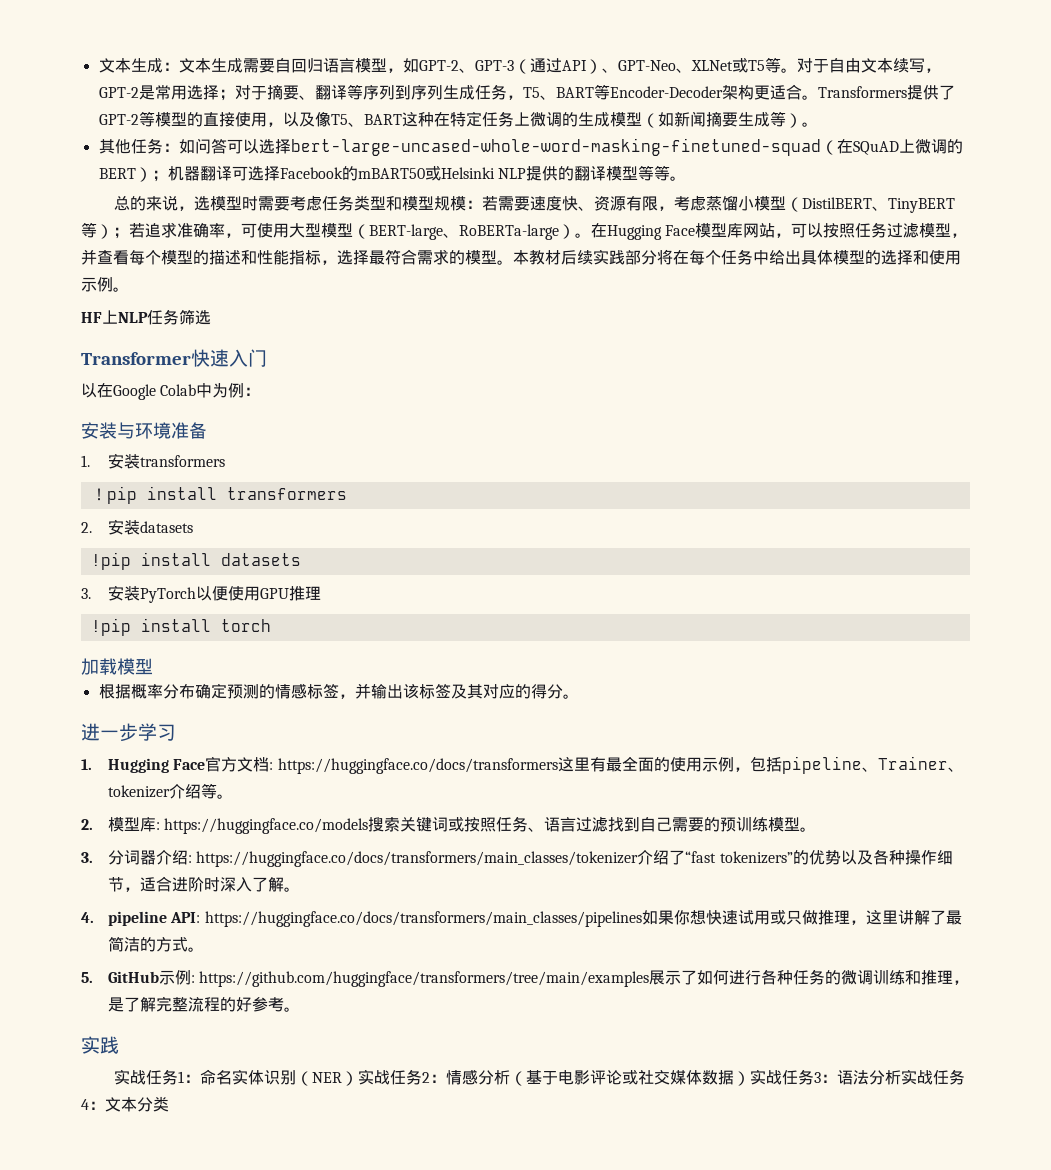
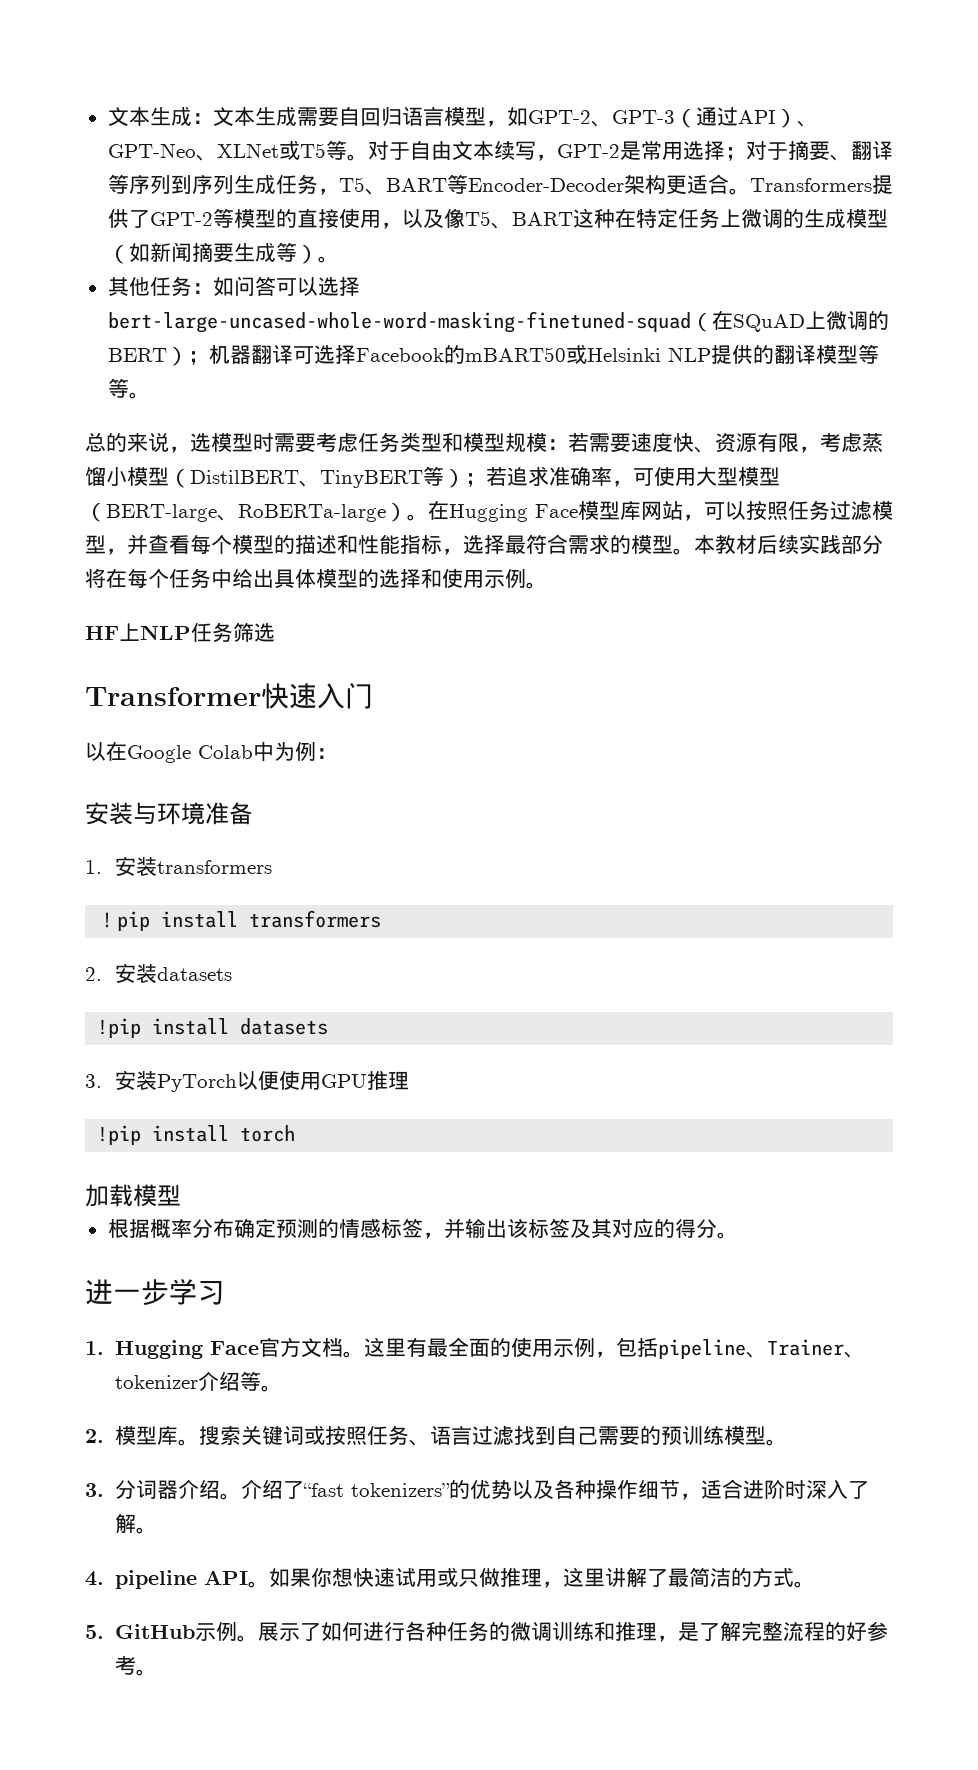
[269,758,558,774] : https://huggingface.co/docs/transformers -> [342,1351,364,1358] 。
[156,818,369,834] : https://huggingface.co/models -> [177,1439,199,1446] 。
[188,851,639,867] : https://huggingface.co/docs/transformers/main_classes/tokenizer -> [219,1493,241,1500] 。
[170,911,642,927] API: https://huggingface.co/docs/transformers/main_classes/pipelines -> [203,1570,269,1588] API。
[191,971,650,987] : https://github.com/huggingface/transformers/tree/main/examples -> [236,1635,258,1642] 。
[81,1036,119,1054] [114,1069,966,1086] [81,1096,169,1112] // 实践 // 实战任务1：命名实体识别（NER）实战任务2：情感分析（基于电影评论或社交媒体数据）实战任务3：语法分析实战任务4：文本分类 -> (157, 1672) none

